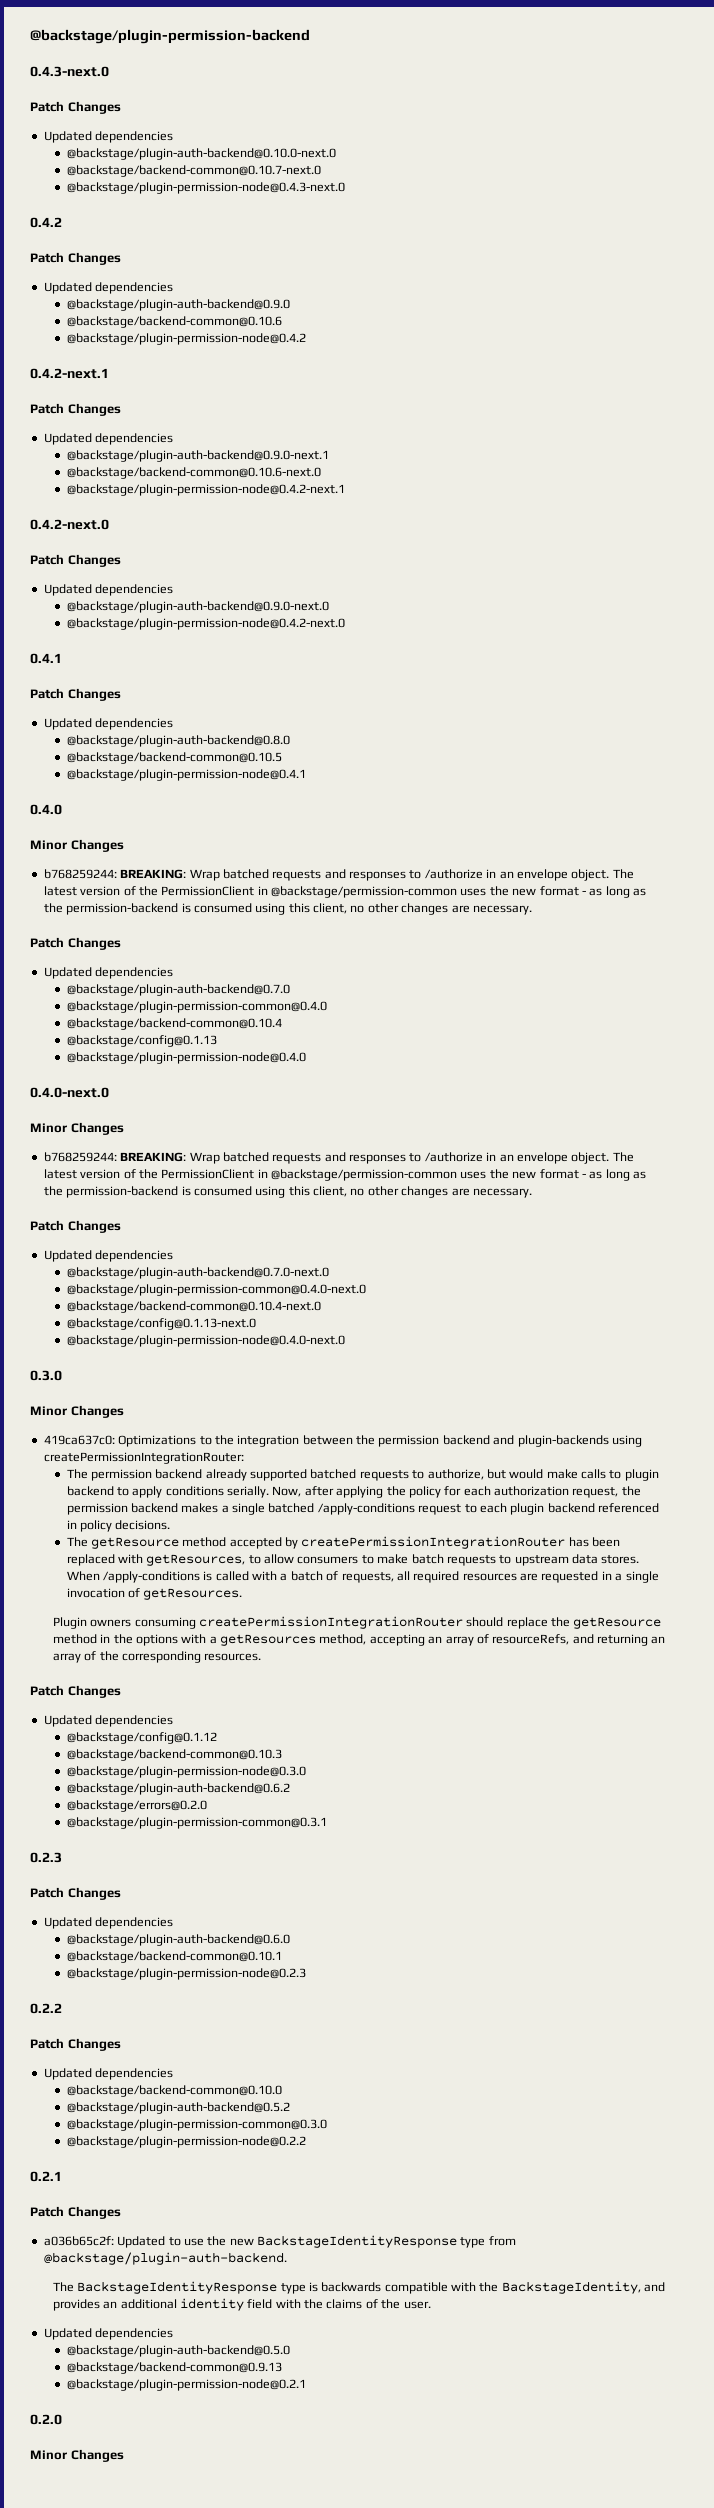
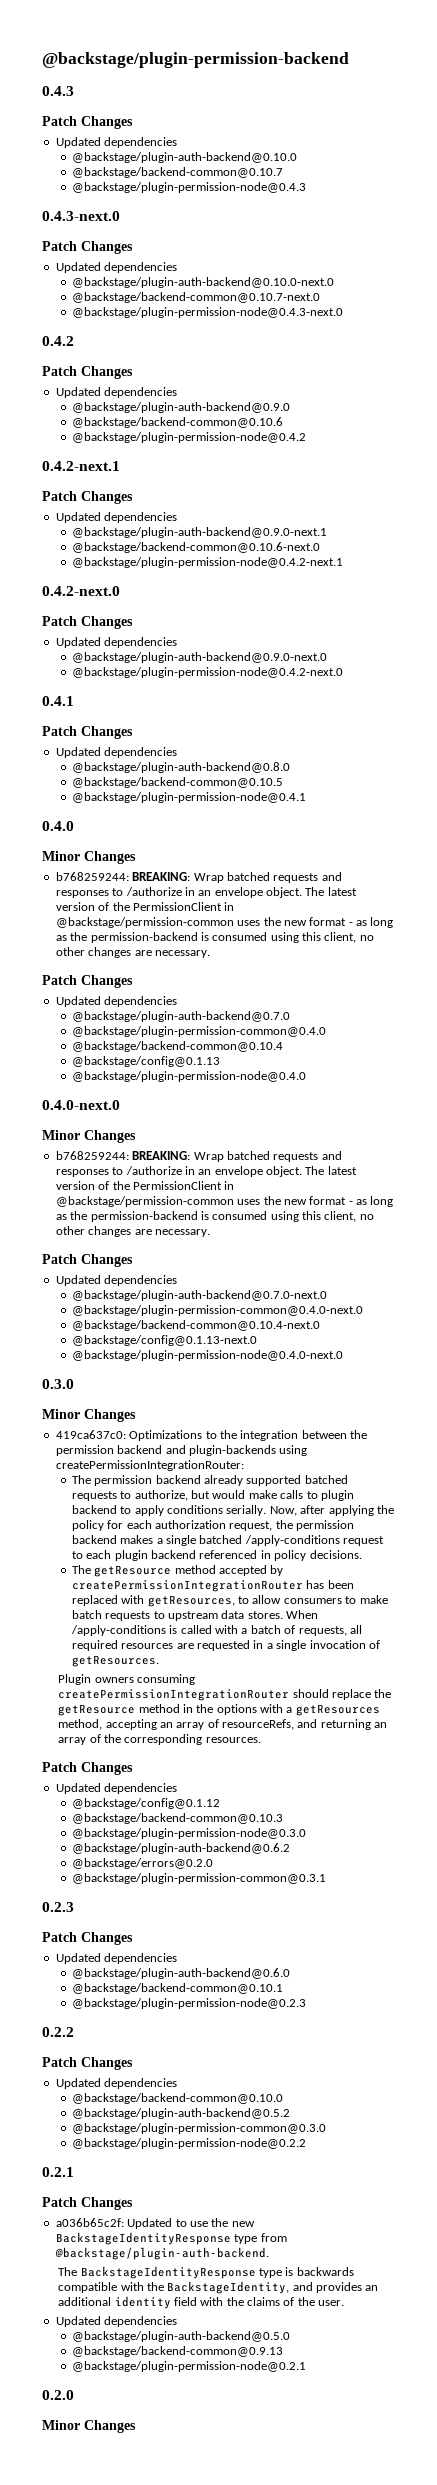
(310, 36) none -> [42,86,74,96] [42,116,133,129] [55,137,178,148] [71,152,297,163] [71,167,283,178] [71,182,306,193] // 0.4.3 // Patch Changes // Updated dependencies // @backstage/plugin-auth-backend@0.10.0 // @backstage/backend-common@0.10.7 // @backstage/plugin-permission-node@0.4.3

